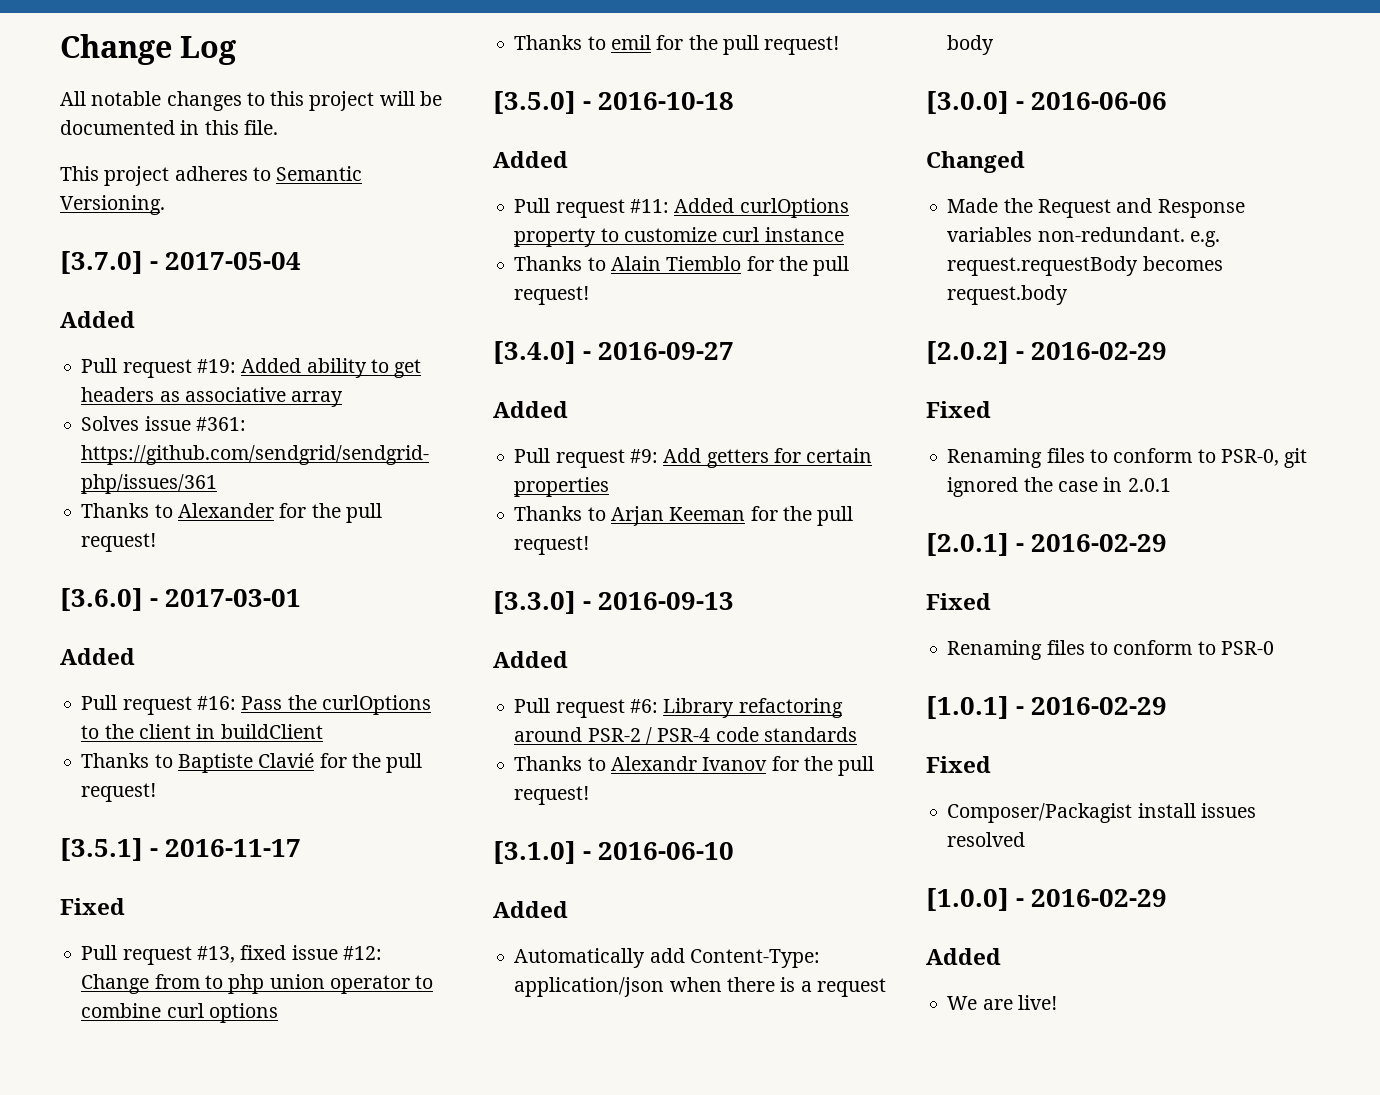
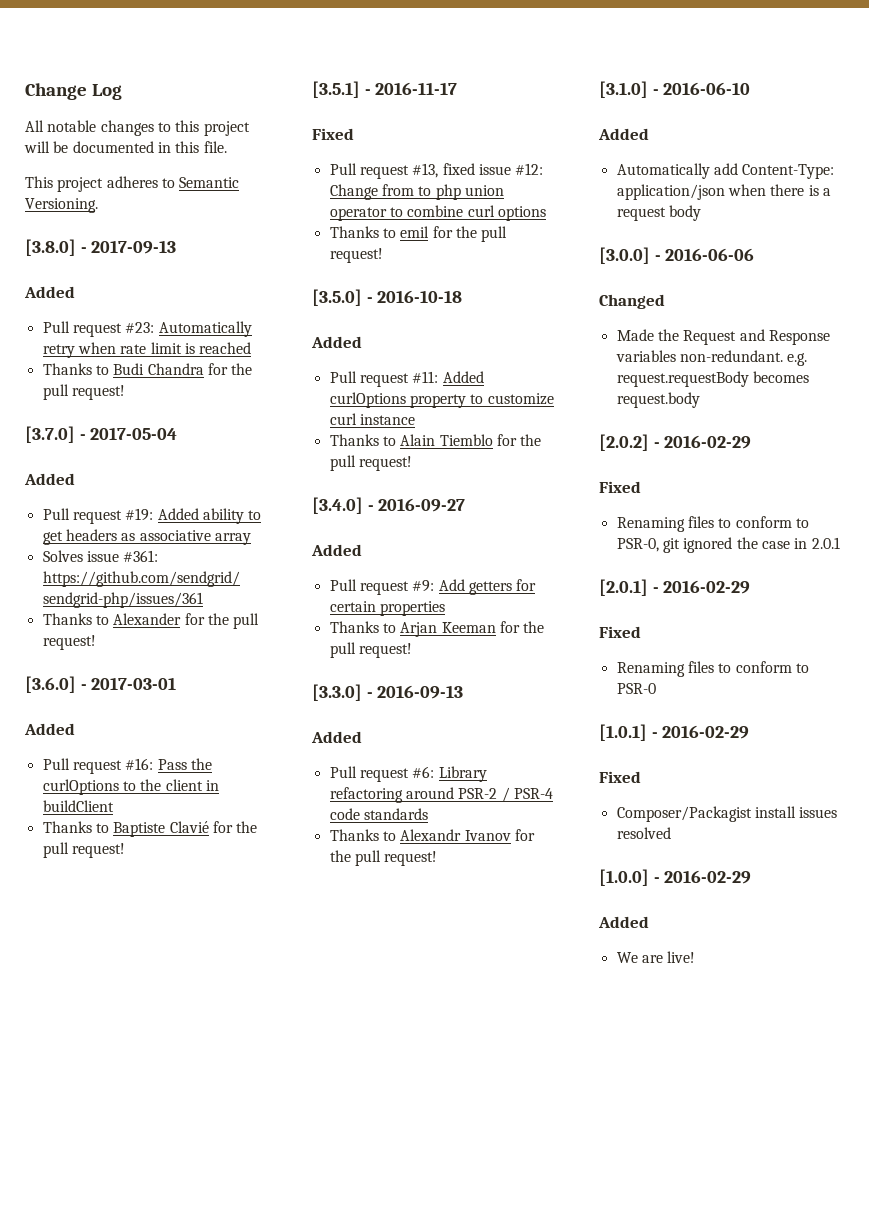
(165, 205) none -> [25,239,177,256] [24,286,75,298] [42,321,252,337] [42,342,252,358] [42,363,253,375] [42,384,125,400] // [3.8.0] - 2017-09-13 // Added // Pull request #23: Automatically retry when rate limit is reached // Thanks to Budi Chandra for the pull request!

